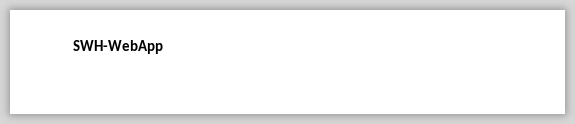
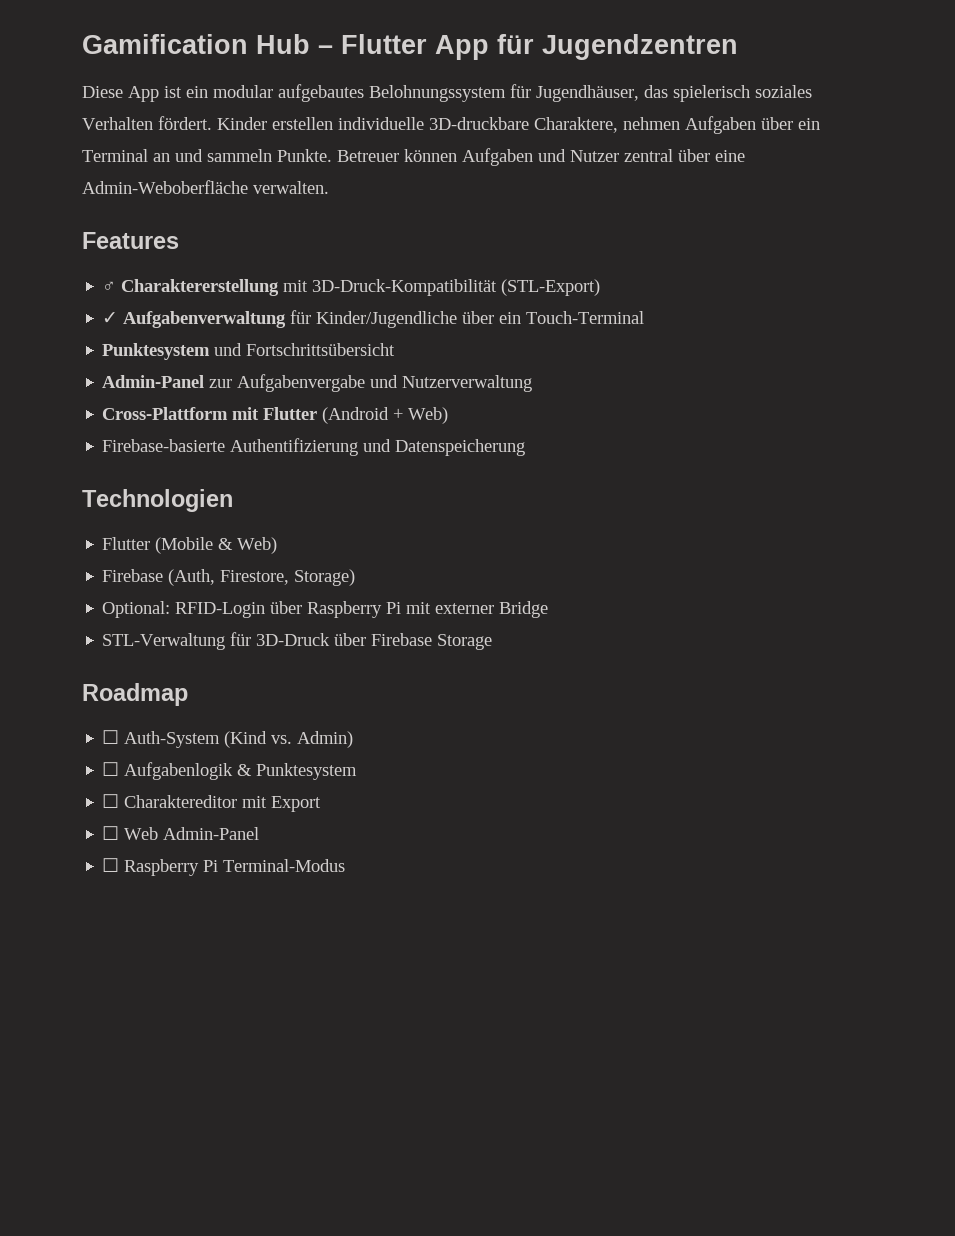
[73,40,163,54] SWH-WebApp -> [82,34,738,60] [82,84,812,102] [82,116,820,134] [82,148,745,166] [82,180,329,194] [82,232,179,249] [102,279,601,296] [102,310,645,328] [102,343,396,360] [102,374,533,392] [102,407,449,424] [102,438,526,456] [82,489,233,512] [102,537,278,554] [102,569,356,586] [102,601,549,618] [102,632,493,650] [82,683,188,706] [102,730,354,748] [102,762,358,780] [102,794,322,812] [102,826,260,840] [102,858,346,876] Gamification Hub – Flutter App für Jugendzentren // Diese App ist ein modular aufgebautes Belohnungssystem für Jugendhäuser, das spielerisch soziales Verhalten fördert. Kinder erstellen individuelle 3D-druckbare Charaktere, nehmen Aufgaben über ein Terminal an und sammeln Punkte. Betreuer können Aufgaben und Nutzer zentral über eine Admin-Weboberfläche verwalten. // Features // ♂ Charaktererstellung mit 3D-Druck-Kompatibilität (STL-Export) // ✓ Aufgabenverwaltung für Kinder/Jugendliche über ein Touch-Terminal // Punktesystem und Fortschrittsübersicht // Admin-Panel zur Aufgabenvergabe und Nutzerverwaltung // Cross-Plattform mit Flutter (Android + Web) // Firebase-basierte Authentifizierung und Datenspeicherung // Technologien // Flutter (Mobile & Web) // Firebase (Auth, Firestore, Storage) // Optional: RFID-Login über Raspberry Pi mit externer Bridge // STL-Verwaltung für 3D-Druck über Firebase Storage // Roadmap // ☐ Auth-System (Kind vs. Admin) // ☐ Aufgabenlogik & Punktesystem // ☐ Charaktereditor mit Export // ☐ Web Admin-Panel // ☐ Raspberry Pi Terminal-Modus

